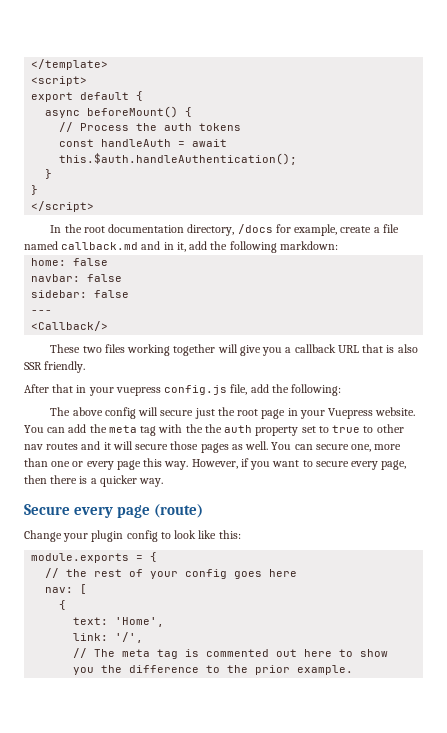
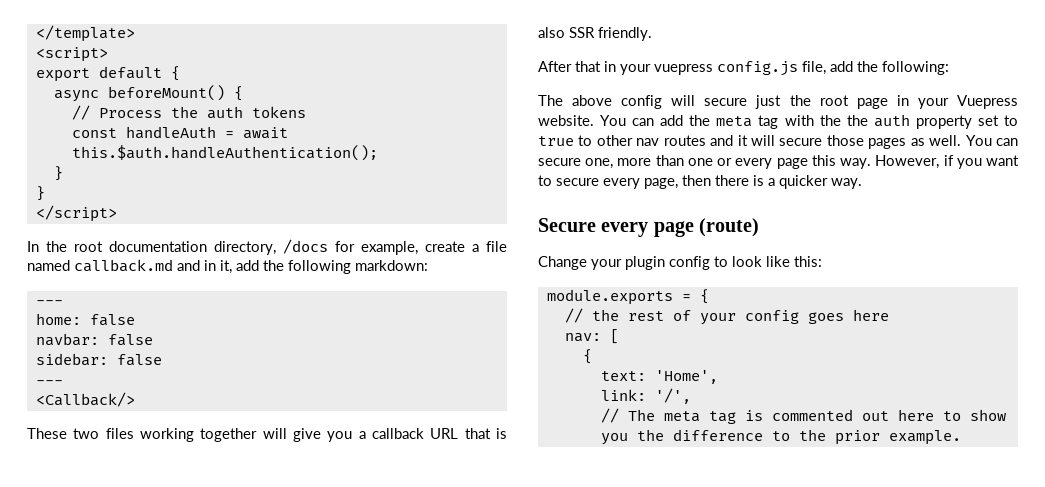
(338, 245) none -> [35,300,63,305] // ---

